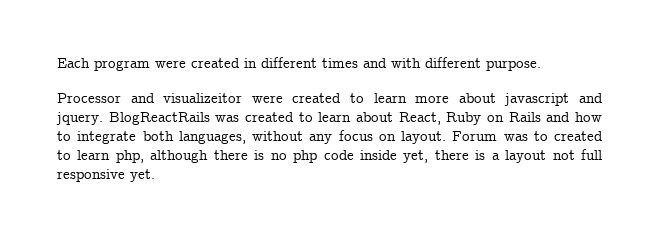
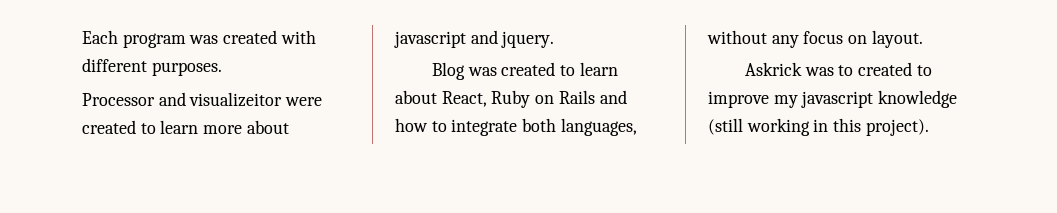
[155,57,387,68] were created in different times and -> [189,30,278,44] was created
[486,60,541,71] purpose. -> [151,62,222,76] purposes.
[108,112,210,125] BlogReactRails -> [432,62,466,80] // Blog
[452,131,498,141] Forum -> [745,62,803,76] // Askrick
[77,149,602,163] [57,169,155,182] learn php, although there is no php code inside yet, there is a layout not full responsive yet. -> [708,90,958,108] [708,118,929,136] improve my javascript knowledge (still working in this project).

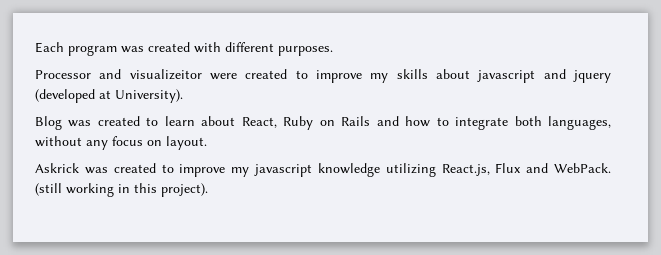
[160,120,289,134] [394,30,555,48] learn more about javascript and jquery. -> [316,69,611,83] [35,89,183,103] improve my skills about javascript and jquery (developed at University).
[838,65,854,76] to -> (108, 170) none
(958, 99) none -> [385,163,611,177] utilizing React.js, Flux and WebPack.

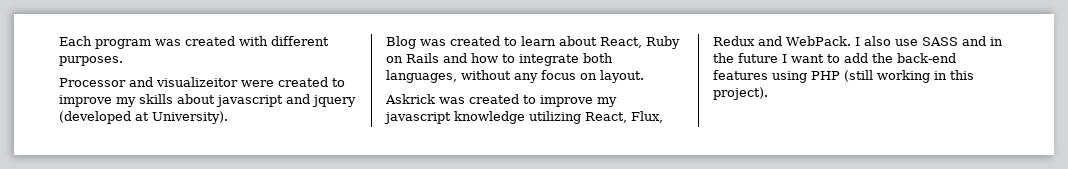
[441,163,611,176] React.js, Flux and WebPack. -> [585,111,663,123] [713,36,1003,46] [713,53,956,63] [713,70,840,83] React, Flux, Redux and WebPack. I also use SASS and in the future I want to add the back-end features using PHP

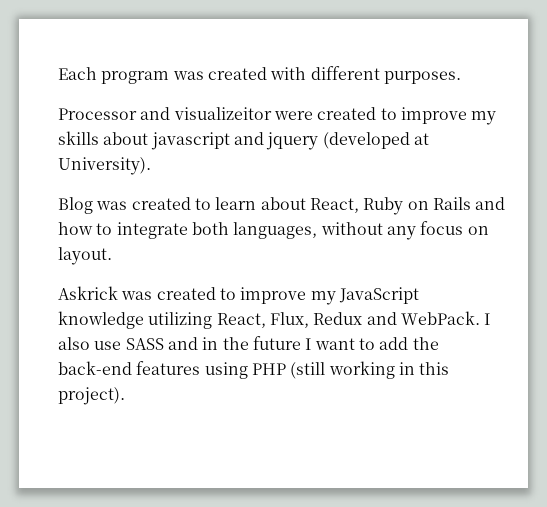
[384,112,451,124] javascript -> [338,287,419,304] JavaScript

